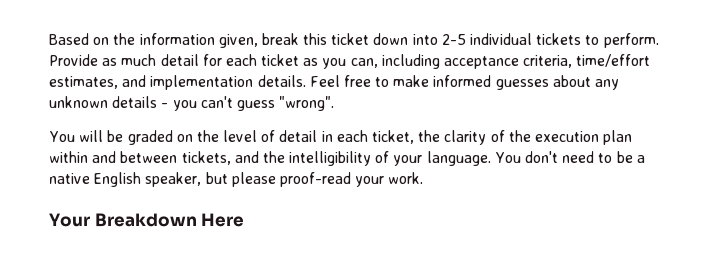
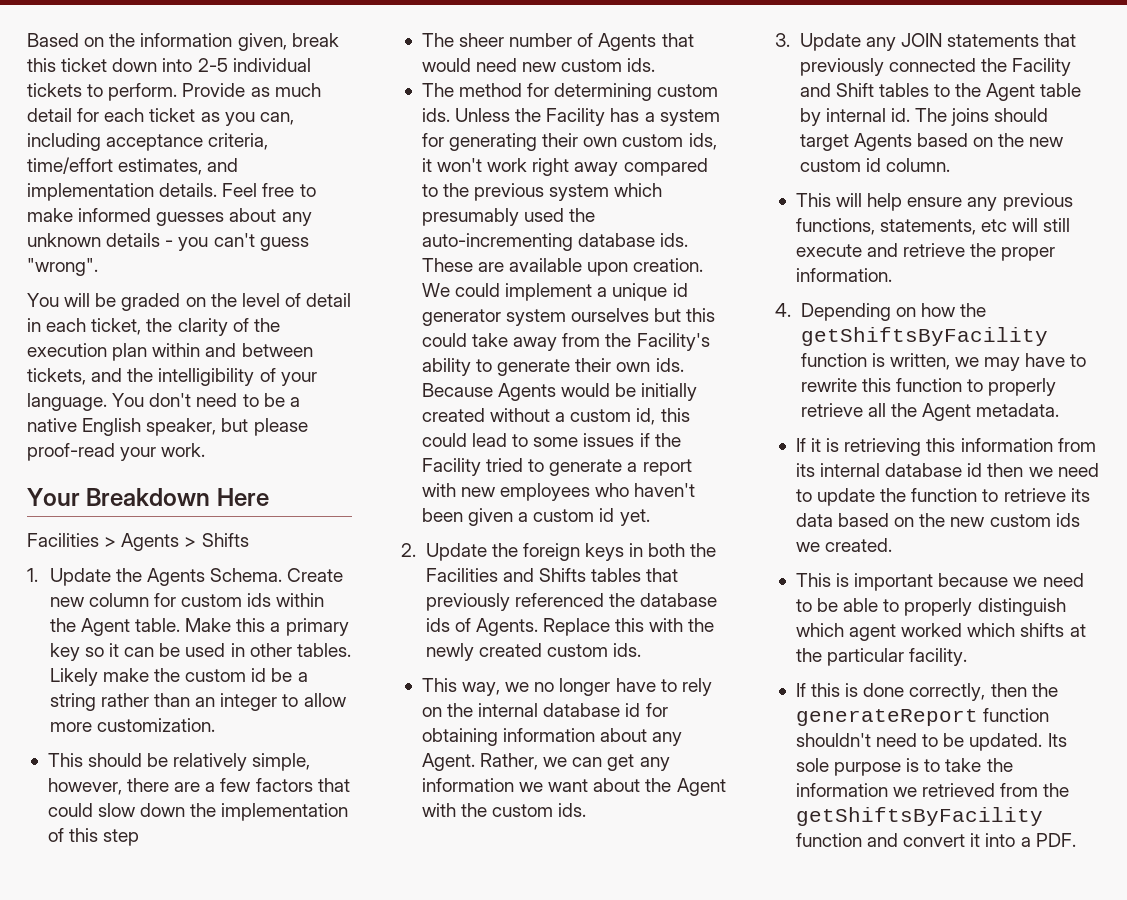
(245, 220) none -> [27,533,249,551] [27,568,344,586] [49,593,325,607] [49,618,349,636] [49,643,351,661] [49,668,308,686] [49,693,346,711] [49,718,215,732] [47,753,311,771] [47,778,350,795] [47,803,349,821] [47,828,140,846] [421,33,694,51] [421,58,656,72] [421,83,719,101] [421,108,720,126] [421,133,717,151] [421,158,708,176] [421,183,663,201] [421,208,596,226] [421,233,689,251] [421,258,704,276] [421,283,688,301] [421,308,716,326] [421,333,710,351] [421,358,684,376] [421,383,698,401] [421,408,690,425] [421,433,681,447] [421,458,692,476] [421,483,696,501] [421,508,650,526] [401,543,717,561] [425,568,679,582] [425,593,717,611] [425,618,715,636] [425,643,641,661] [421,678,712,696] [421,703,668,717] [421,728,683,746] [421,753,670,771] [421,778,726,796] [421,803,587,817] [775,33,1077,51] [799,58,1071,76] [799,83,1082,101] [799,108,1049,126] [799,133,1064,151] [799,158,950,172] [795,193,1073,211] [795,218,1071,235] [795,243,1056,261] [795,268,892,282] [775,303,986,321] [800,327,1048,346] [800,353,1087,371] [800,378,1057,396] [800,403,1060,421] [795,438,1096,456] [795,463,1099,477] [795,488,1090,506] [795,513,1080,527] [795,538,893,552] [795,573,1084,591] [795,598,1066,616] [795,623,1086,641] [795,648,968,666] [795,683,1058,701] [795,708,1050,726] [795,733,1067,751] [795,758,1013,776] [795,783,1070,797] [795,807,1043,826] [795,833,1076,847] // Facilities > Agents > Shifts // 1. Update the Agents Schema. Create new column for custom ids within the Agent table. Make this a primary key so it can be used in other tables. Likely make the custom id be a string rather than an integer to allow more customization. // This should be relatively simple, however, there are a few factors that could slow down the implementation of this step // The sheer number of Agents that would need new custom ids. // The method for determining custom ids. Unless the Facility has a system for generating their own custom ids, it won't work right away compared to the previous system which presumably used the auto-incrementing database ids. These are available upon creation. We could implement a unique id generator system ourselves but this could take away from the Facility's ability to generate their own ids. Because Agents would be initially created without a custom id, this could lead to some issues if the Facility tried to generate a report with new employees who haven't been given a custom id yet. // 2. Update the foreign keys in both the Facilities and Shifts tables that previously referenced the database ids of Agents. Replace this with the newly created custom ids. // This way, we no longer have to rely on the internal database id for obtaining information about any Agent. Rather, we can get any information we want about the Agent with the custom ids. // 3. Update any JOIN statements that previously connected the Facility and Shift tables to the Agent table by internal id. The joins should target Agents based on the new custom id column. // This will help ensure any previous functions, statements, etc will still execute and retrieve the proper information. // 4. Depending on how the getShiftsByFacility function is written, we may have to rewrite this function to properly retrieve all the Agent metadata. // If it is retrieving this information from its internal database id then we need to update the function to retrieve its data based on the new custom ids we created. // This is important because we need to be able to properly distinguish which agent worked which shifts at the particular facility. // If this is done correctly, then the generateReport function shouldn't need to be updated. Its sole purpose is to take the information we retrieved from the getShiftsByFacility function and convert it into a PDF.

